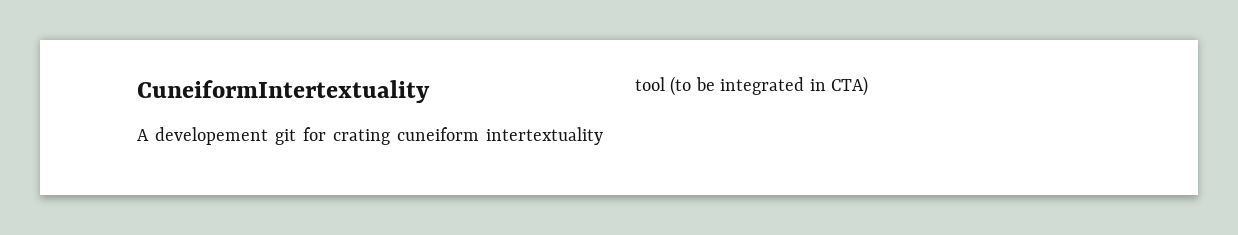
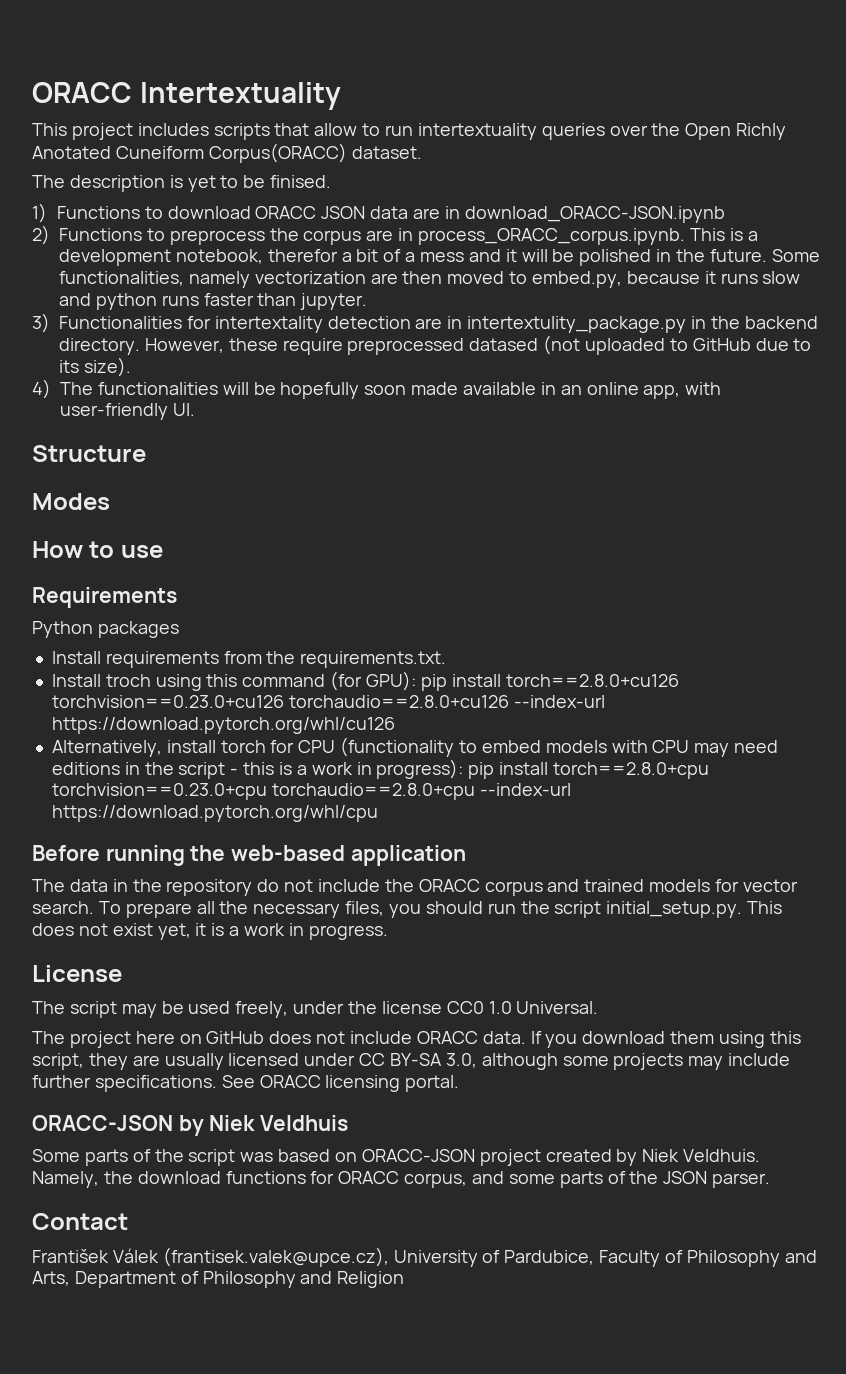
[137,80,430,103] [137,127,603,145] [635,76,868,96] CuneiformIntertextuality // A developement git for crating cuneiform intertextuality tool (to be integrated in CTA) -> [32,82,341,110] [32,123,787,140] [32,143,422,163] [32,175,332,192] [32,203,725,223] [32,225,758,245] [59,249,820,266] [59,271,801,288] [59,293,368,310] [32,313,818,333] [59,335,812,355] [59,357,131,377] [32,379,722,399] [60,403,195,420] [32,445,146,462] [32,493,110,510] [32,541,163,558] [32,587,177,608] [32,621,179,638] [51,651,447,668] [51,671,679,691] [51,695,605,708] [51,717,395,734] [51,737,779,757] [51,759,709,779] [51,783,571,800] [51,805,378,822] [32,845,466,866] [32,879,798,896] [32,901,783,918] [32,923,388,940] [32,965,122,982] [32,1001,599,1018] [32,1031,801,1048] [32,1053,791,1070] [32,1075,460,1092] [32,1115,349,1136] [32,1149,761,1166] [32,1171,771,1188] [32,1213,128,1230] [32,1247,817,1267] [32,1271,405,1288] ORACC Intertextuality // This project includes scripts that allow to run intertextuality queries over the Open Richly Anotated Cuneiform Corpus(ORACC) dataset. // The description is yet to be finised. // 1) Functions to download ORACC JSON data are in download_ORACC-JSON.ipynb // 2) Functions to preprocess the corpus are in process_ORACC_corpus.ipynb. This is a development notebook, therefor a bit of a mess and it will be polished in the future. Some functionalities, namely vectorization are then moved to embed.py, because it runs slow and python runs faster than jupyter. // 3) Functionalities for intertextality detection are in intertextulity_package.py in the backend directory. However, these require preprocessed datased (not uploaded to GitHub due to its size). // 4) The functionalities will be hopefully soon made available in an online app, with user-friendly UI. // Structure // Modes // How to use // Requirements // Python packages // Install requirements from the requirements.txt. // Install troch using this command (for GPU): pip install torch==2.8.0+cu126 torchvision==0.23.0+cu126 torchaudio==2.8.0+cu126 --index-url https://download.pytorch.org/whl/cu126 // Alternatively, install torch for CPU (functionality to embed models with CPU may need editions in the script - this is a work in progress): pip install torch==2.8.0+cpu torchvision==0.23.0+cpu torchaudio==2.8.0+cpu --index-url https://download.pytorch.org/whl/cpu // Before running the web-based application // The data in the repository do not include the ORACC corpus and trained models for vector search. To prepare all the necessary files, you should run the script initial_setup.py. This does not exist yet, it is a work in progress. // License // The script may be used freely, under the license CC0 1.0 Universal. // The project here on GitHub does not include ORACC data. If you download them using this script, they are usually licensed under CC BY-SA 3.0, although some projects may include further specifications. See ORACC licensing portal. // ORACC-JSON by Niek Veldhuis // Some parts of the script was based on ORACC-JSON project created by Niek Veldhuis. Namely, the download functions for ORACC corpus, and some parts of the JSON parser. // Contact // František Válek (frantisek.valek@upce.cz), University of Pardubice, Faculty of Philosophy and Arts, Department of Philosophy and Religion

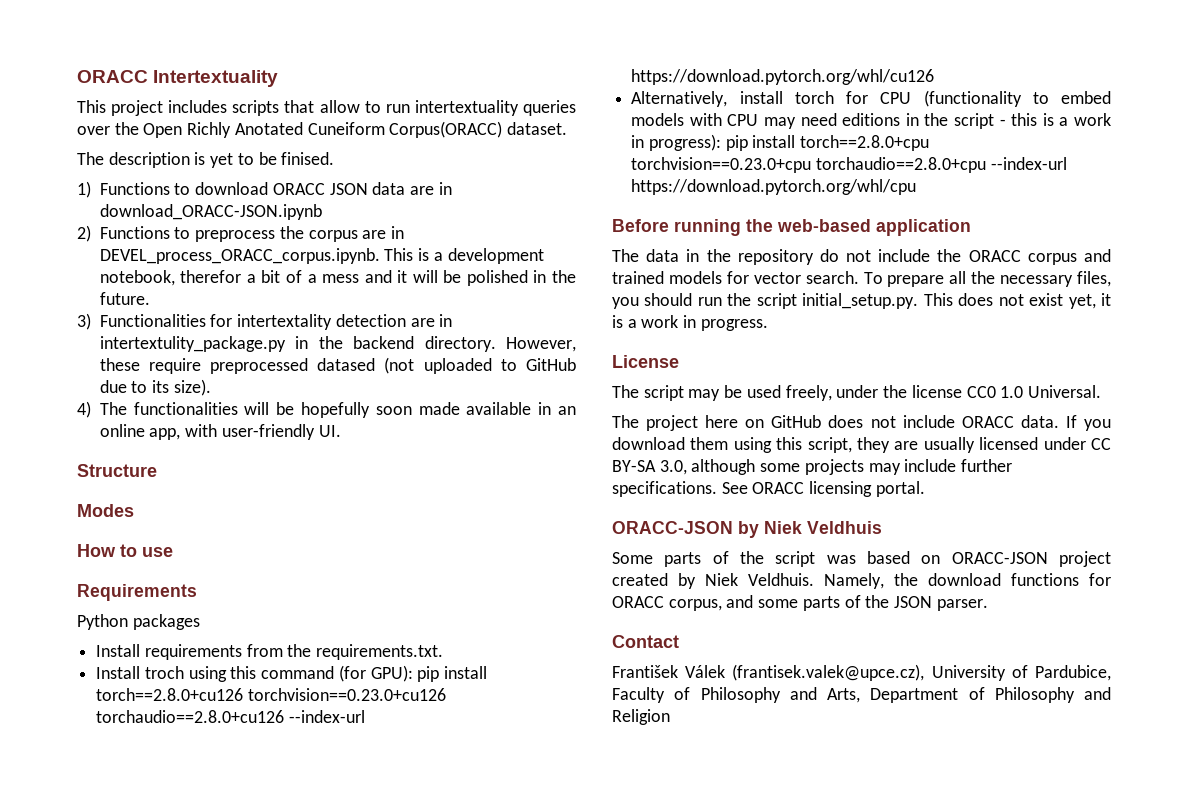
[418,228,686,245] process_ORACC_corpus.ipynb. -> [99,248,380,264] DEVEL_process_ORACC_corpus.ipynb.
[771,249,820,262] [59,271,801,288] [59,293,368,310] Some functionalities, namely vectorization are then moved to embed.py, because it runs slow and python runs faster than jupyter. -> (150, 298) none

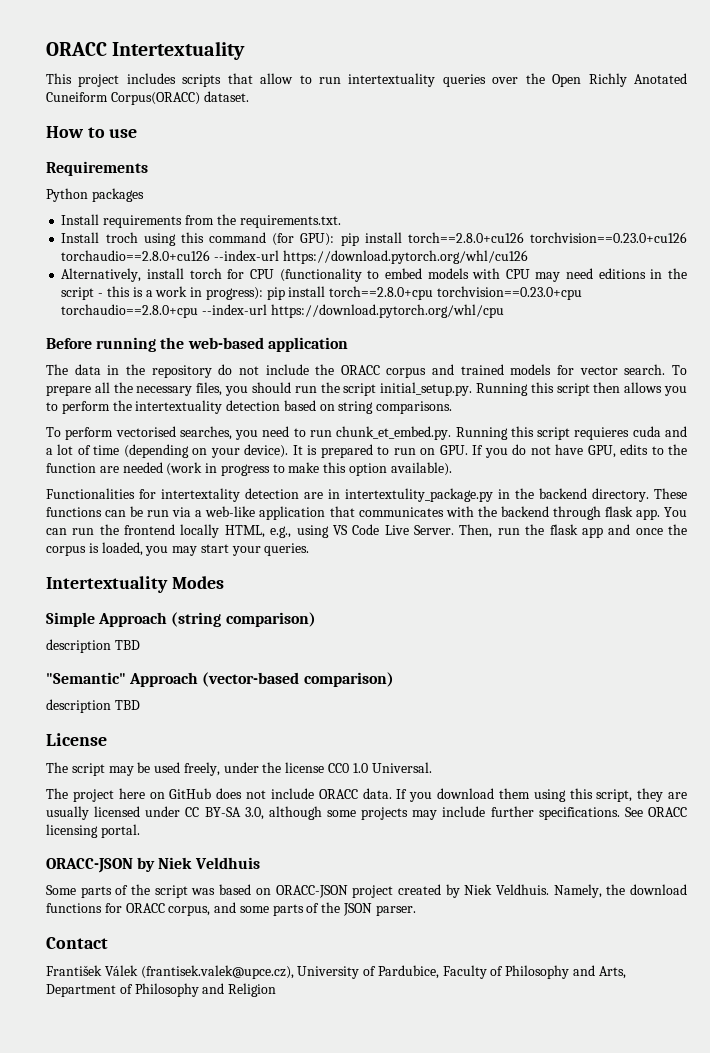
[77,152,335,168] [77,181,452,198] [99,204,322,220] [77,225,405,242] [99,248,544,264] [99,270,577,286] [99,292,150,305] [77,313,453,330] [99,336,576,352] [99,357,576,374] [99,379,211,396] [77,401,576,418] [99,424,341,440] [77,464,157,477] [77,504,134,517] // The description is yet to be finised. // 1) Functions to download ORACC JSON data are in download_ORACC-JSON.ipynb // 2) Functions to preprocess the corpus are in DEVEL_process_ORACC_corpus.ipynb. This is a development notebook, therefor a bit of a mess and it will be polished in the future. // 3) Functionalities for intertextality detection are in intertextulity_package.py in the backend directory. However, these require preprocessed datased (not uploaded to GitHub due to its size). // 4) The functionalities will be hopefully soon made available in an online app, with user-friendly UI. // Structure // Modes -> (249, 96) none
[923,293,1111,309] [612,315,768,331] This does not exist yet, it is a work in progress. -> [475,382,687,396] [46,400,453,414] [46,426,688,440] [46,444,687,458] [46,462,452,476] [46,488,687,502] [46,506,687,520] [46,524,687,538] [46,542,310,556] [46,576,224,593] [46,612,316,627] [46,639,140,653] [46,672,394,687] [46,699,140,713] Running this script then allows you to perform the intertextuality detection based on string comparisons. // To perform vectorised searches, you need to run chunk_et_embed.py. Running this script requieres cuda and a lot of time (depending on your device). It is prepared to run on GPU. If you do not have GPU, edits to the function are needed (work in progress to make this option available). // Functionalities for intertextality detection are in intertextulity_package.py in the backend directory. These functions can be run via a web-like application that communicates with the backend through flask app. You can run the frontend locally HTML, e.g., using VS Code Live Server. Then, run the flask app and once the corpus is loaded, you may start your queries. // Intertextuality Modes // Simple Approach (string comparison) // description TBD // "Semantic" Approach (vector-based comparison) // description TBD

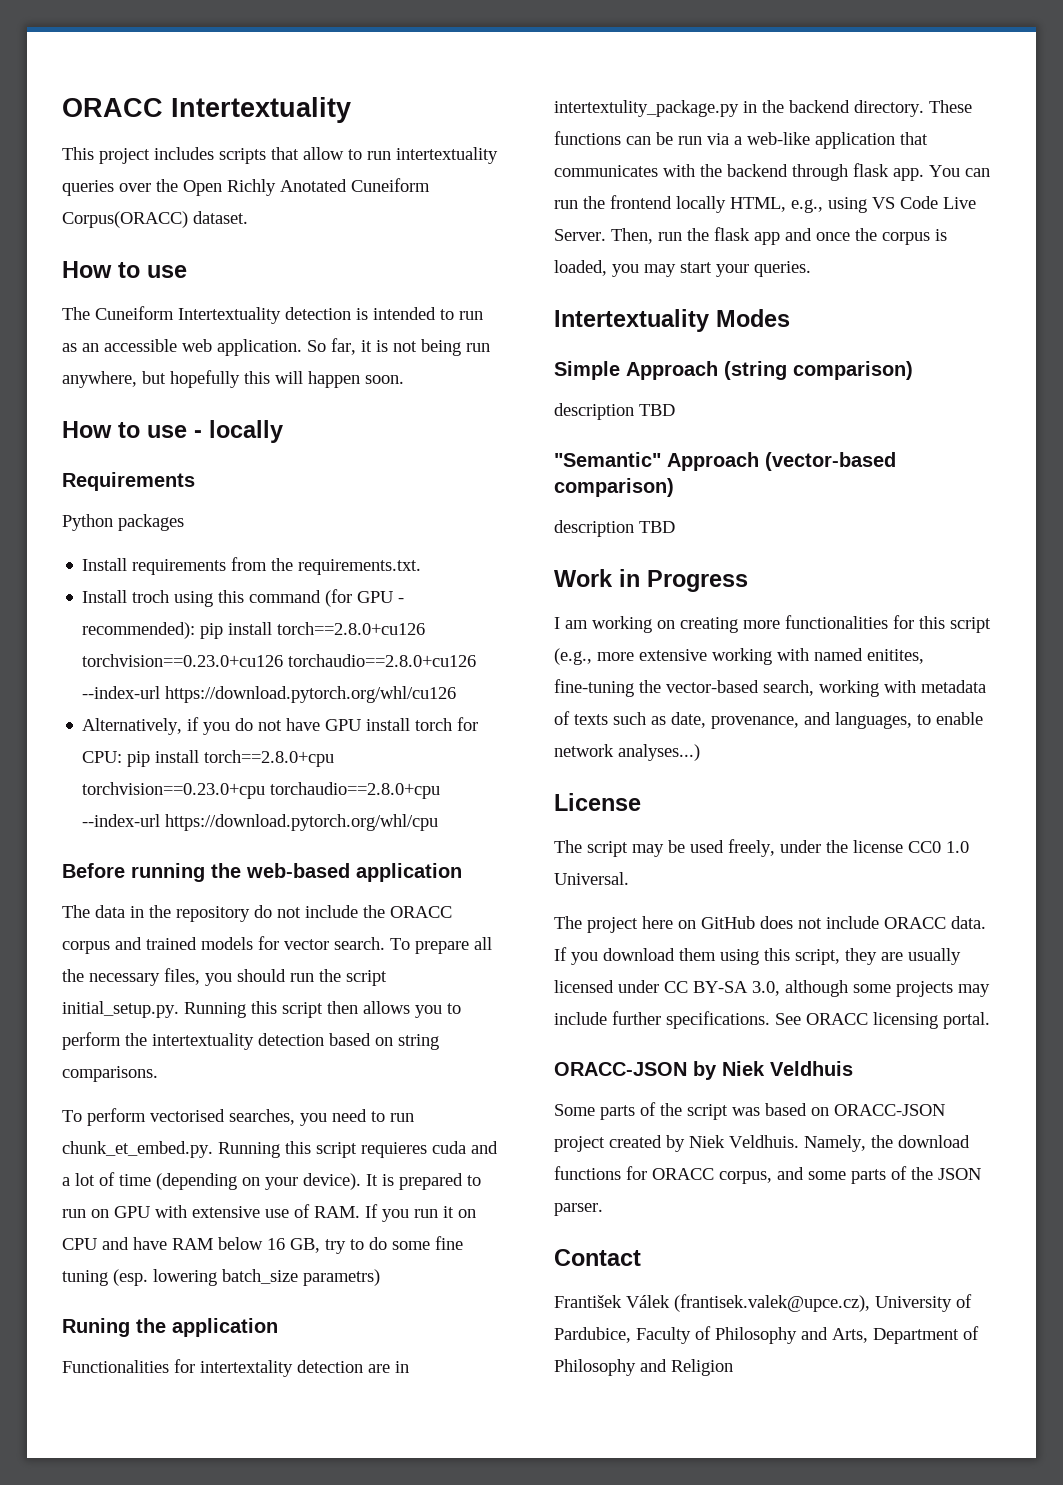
(138, 133) none -> [62,306,483,324] [62,338,490,356] [62,370,404,388] [62,420,283,443] // The Cuneiform Intertextuality detection is intended to run as an accessible web application. So far, it is not being run anywhere, but hopefully this will happen soon. // How to use - locally
[300,233,335,246] GPU): -> [357,591,405,603] [82,622,196,639] GPU - recommended):
[147,268,687,282] [61,286,263,300] install torch for CPU (functionality to embed models with CPU may need editions in the script - this is a work in progress): -> [187,717,479,735] [82,751,123,763] if you do not have GPU install torch for CPU:
[439,444,687,458] [46,462,452,476] GPU. If you do not have GPU, edits to the function are needed (work in progress to make this option available). -> [114,1204,476,1222] [62,1236,463,1254] [62,1269,380,1286] [62,1318,278,1337] GPU with extensive use of RAM. If you run it on CPU and have RAM below 16 GB, try to do some fine tuning (esp. lowering batch_size parametrs) // Runing the application
(140, 705) none -> [554,569,748,592] [554,615,991,633] [554,648,924,665] [554,679,986,697] [554,711,983,729] [554,744,700,761] // Work in Progress // I am working on creating more functionalities for this script (e.g., more extensive working with named enitites, fine-tuning the vector-based search, working with metadata of texts such as date, provenance, and languages, to enable network analyses...)

